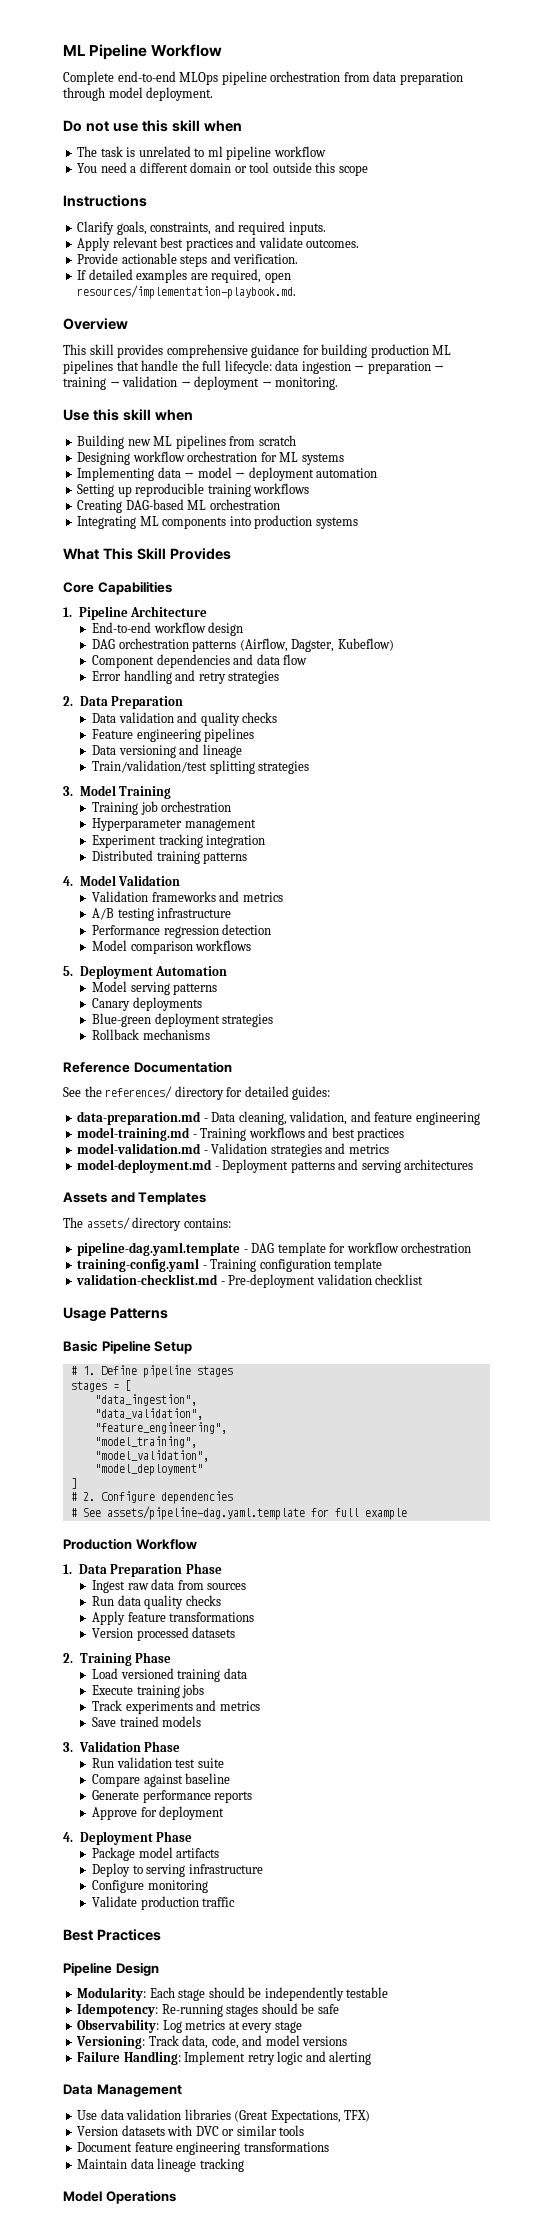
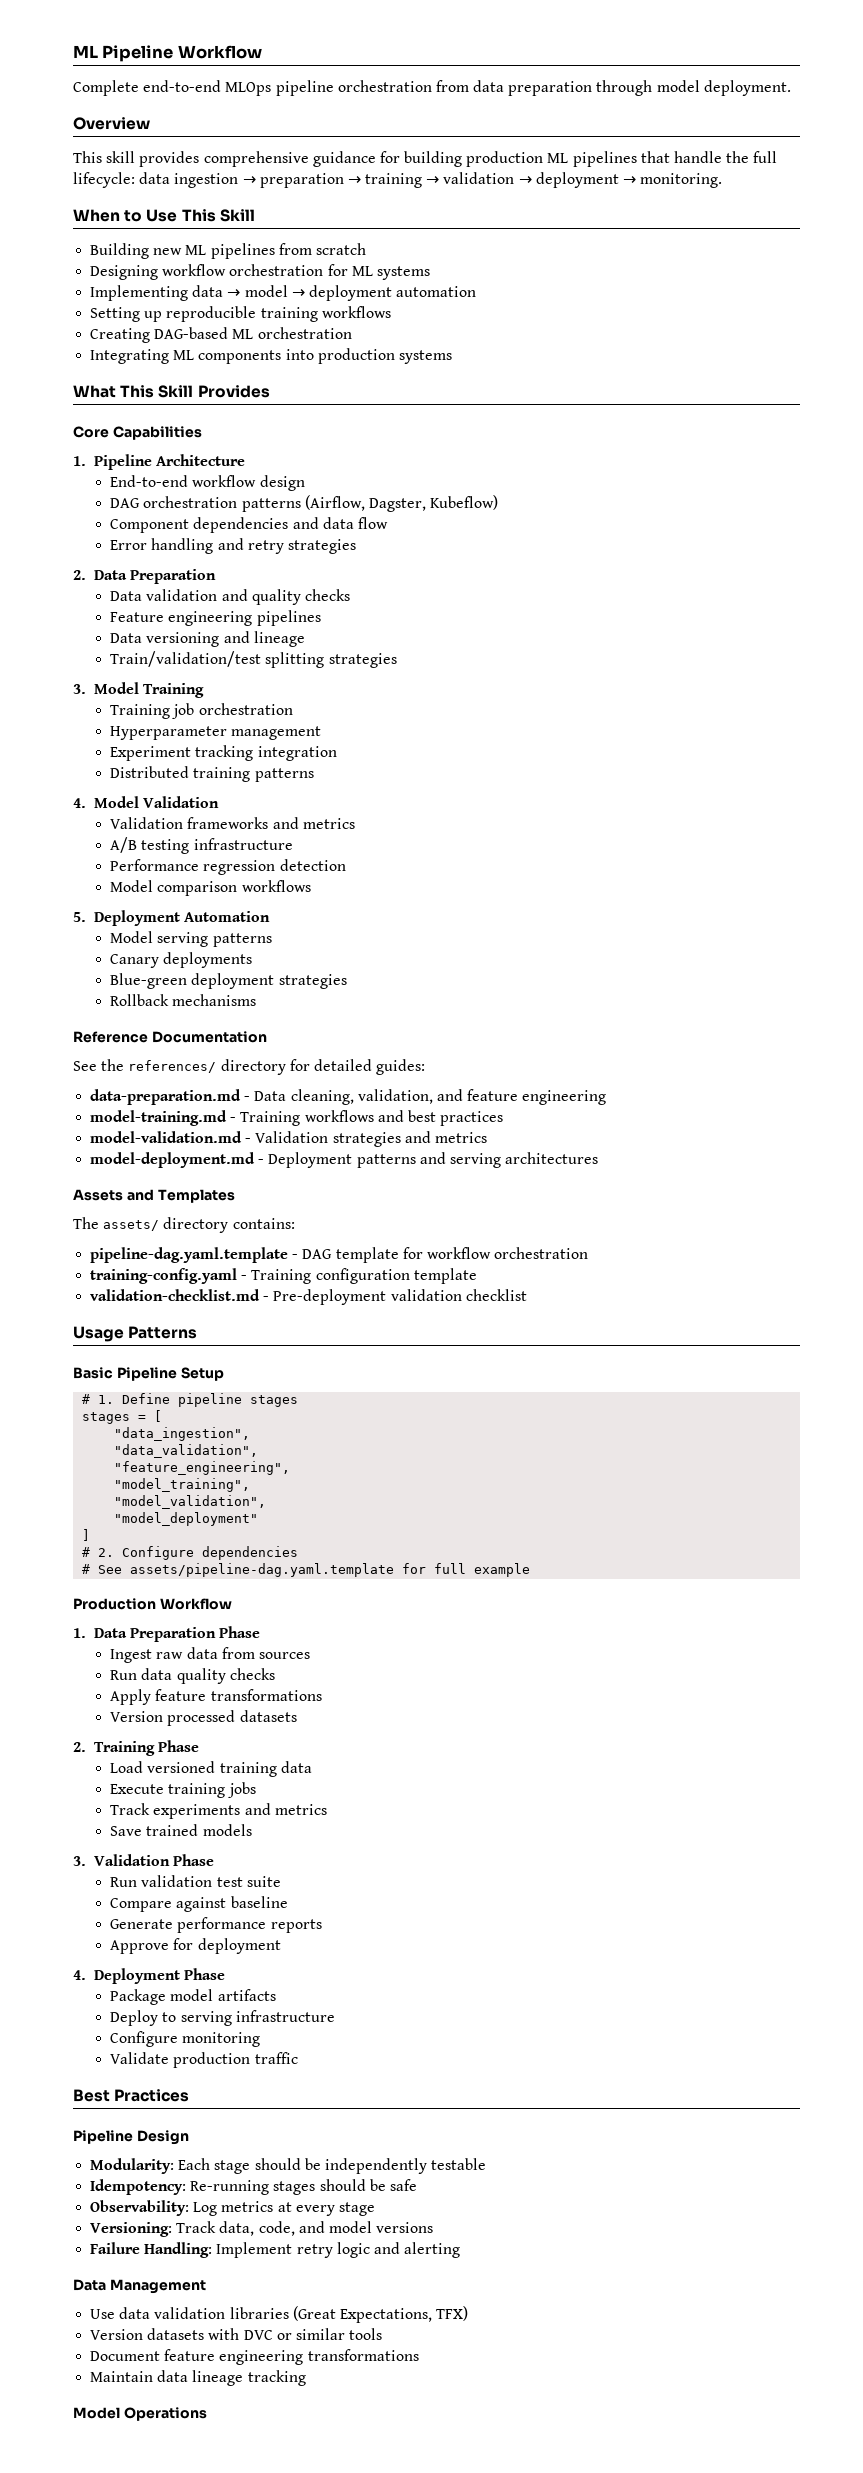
[63,120,242,132] [77,146,326,160] [77,162,368,176] [63,195,147,207] [77,221,326,235] [77,237,360,251] [77,253,299,267] [77,269,291,283] [77,285,297,299] // Do not use this skill when // The task is unrelated to ml pipeline workflow // You need a different domain or tool outside this scope // Instructions // Clarify goals, constraints, and required inputs. // Apply relevant best practices and validate outcomes. // Provide actionable steps and verification. // If detailed examples are required, open resources/implementation-playbook.md. -> (791, 88) none
[63,409,193,421] Use this skill when -> [73,209,255,222] When to Use This Skill

